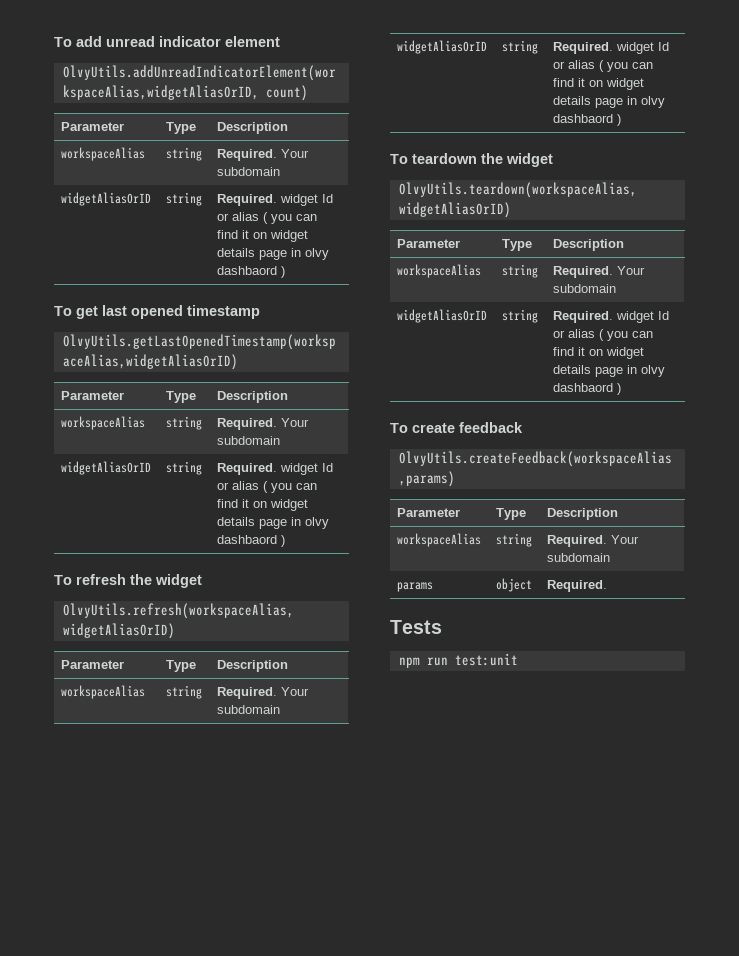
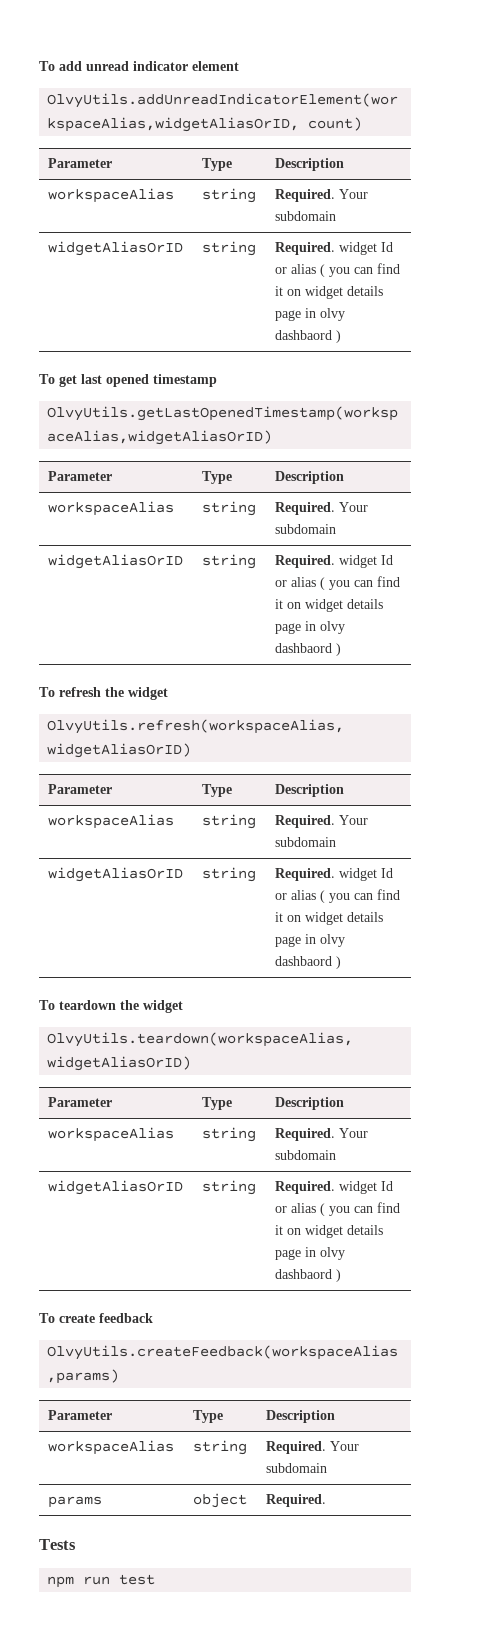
[454,653,518,666] test:unit -> [119,1574,156,1585] test

